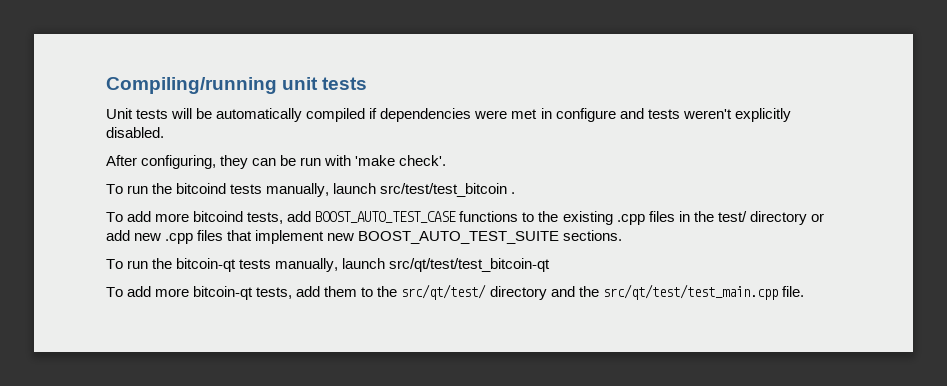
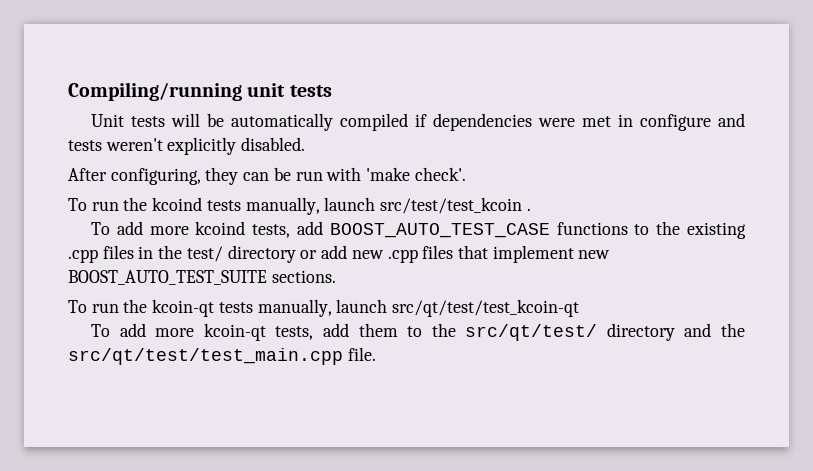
[176,183,508,197] bitcoind tests manually, launch src/test/test_bitcoin -> [152,197,523,215] kcoind tests manually, launch src/test/test_kcoin
[193,211,244,222] bitcoind -> [195,221,246,235] kcoind
[176,258,551,272] [106,286,254,300] bitcoin-qt tests manually, launch src/qt/test/test_bitcoin-qt // To add more bitcoin-qt -> [152,299,580,317] [91,323,266,341] kcoin-qt tests manually, launch src/qt/test/test_kcoin-qt // To add more kcoin-qt

